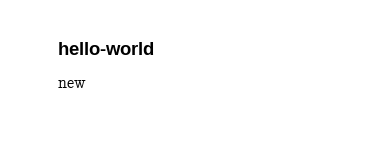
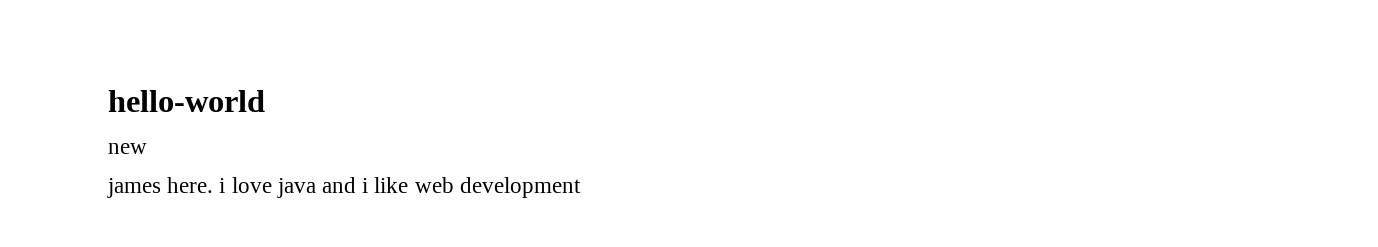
(86, 84) none -> [107,177,581,198] // james here. i love java and i like web development

